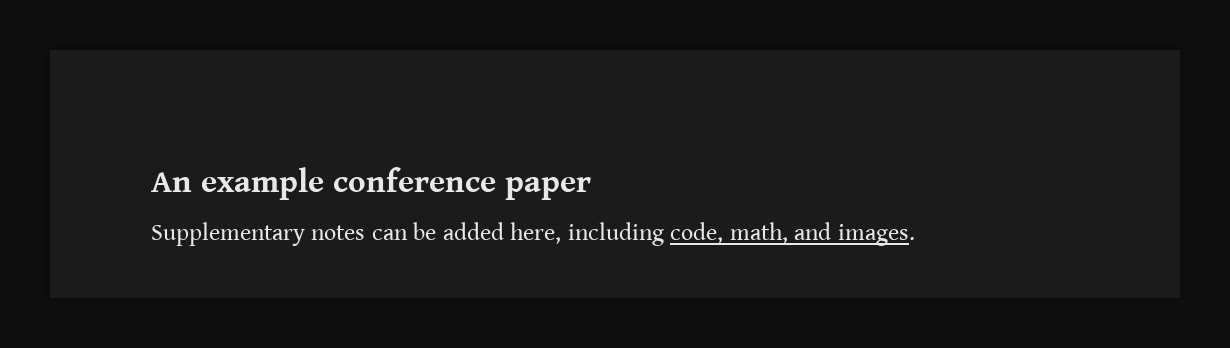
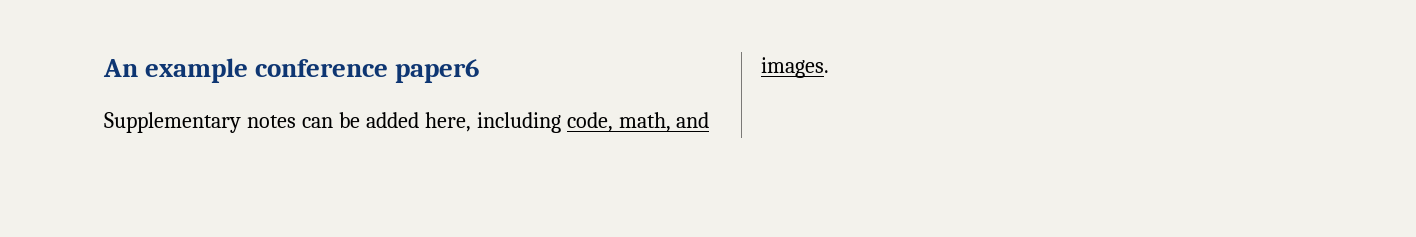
[505,177,591,200] paper -> [395,59,481,83] paper6

